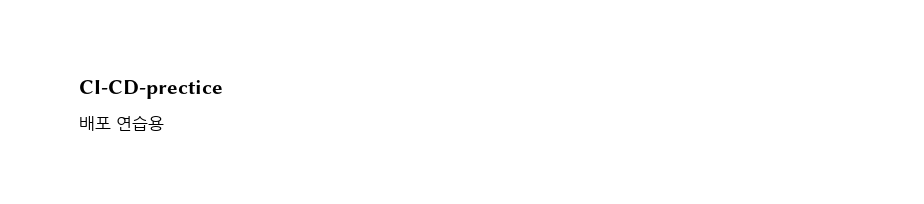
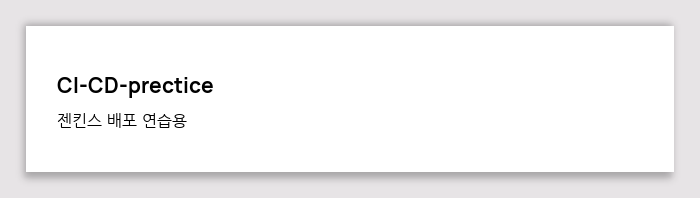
(223, 89) none -> [57,113,102,128] 젠킨스

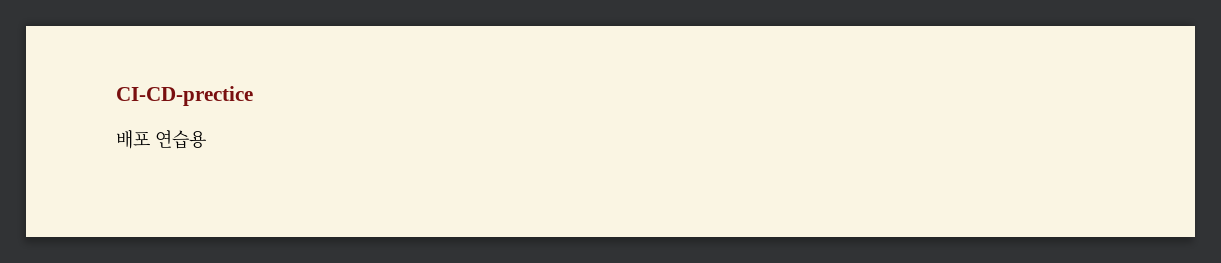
[57,113,102,128] 젠킨스 -> (253, 96) none

